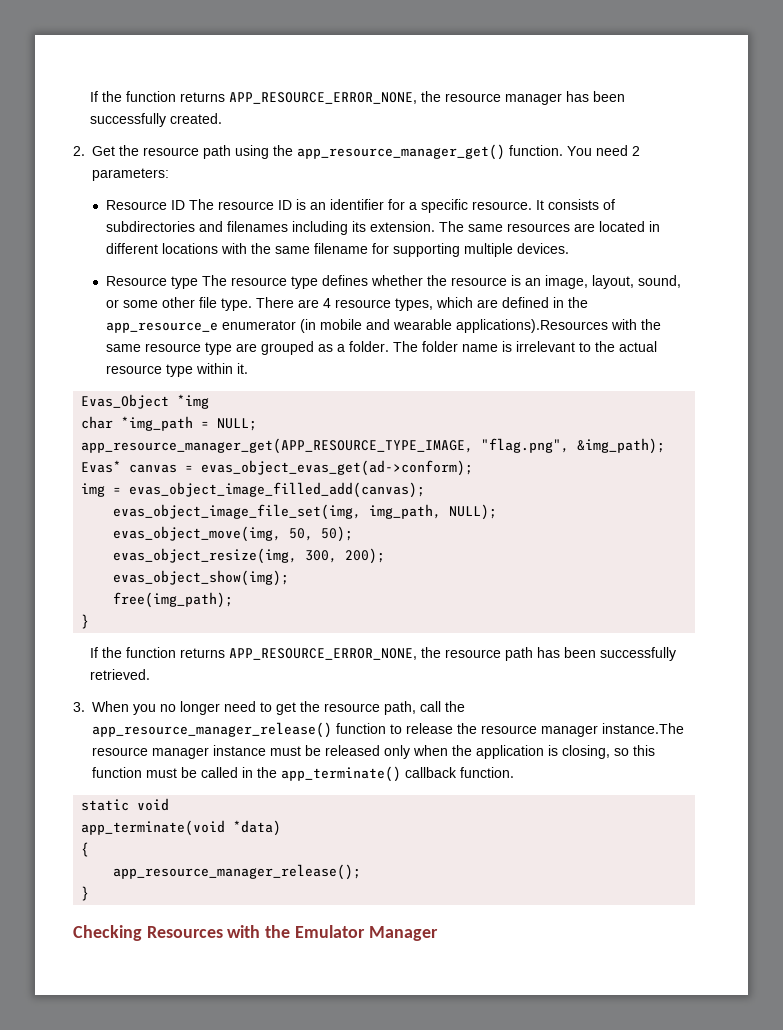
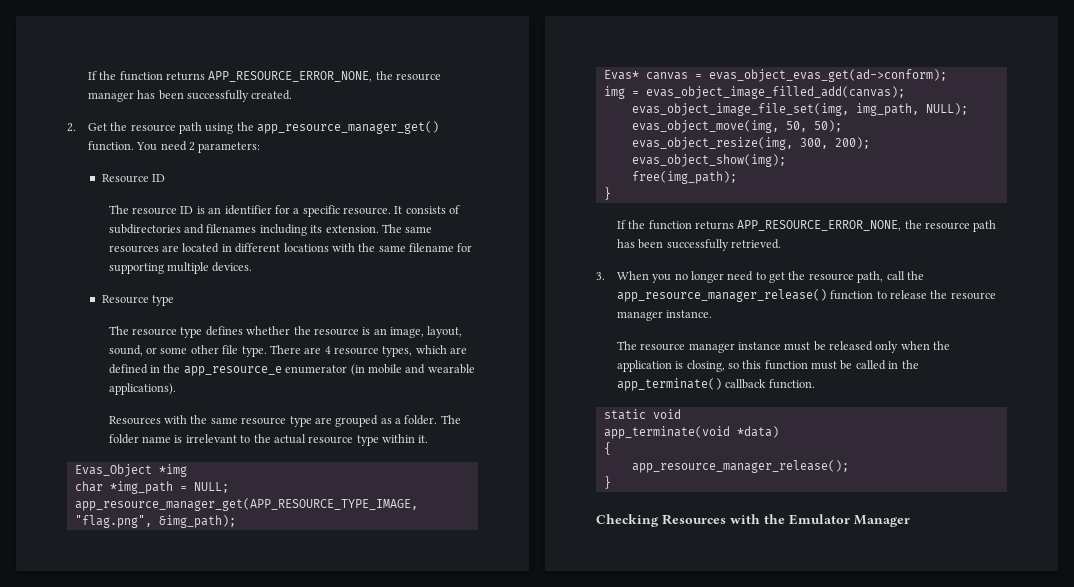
(185, 205) none -> (165, 178) //
(198, 282) none -> (174, 300) //
[455,319,608,333] applications).Resources -> [108,383,176,395] [108,416,161,425] applications). // Resources
[602,723,684,734] instance.The -> [666,310,713,318] [616,341,637,350] instance. // The

